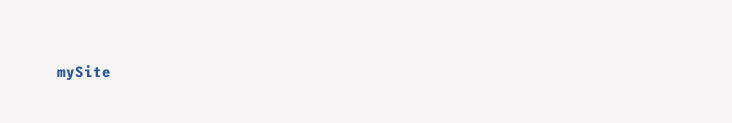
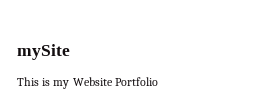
(111, 73) none -> [17,77,158,89] // This is my Website Portfolio

